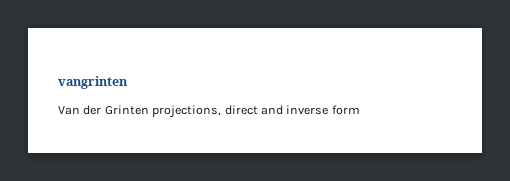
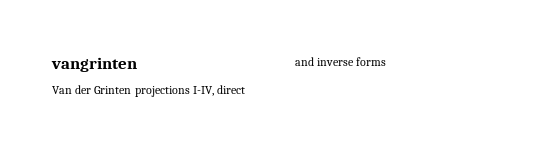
[152,105,222,118] projections, -> [134,86,214,97] projections I-IV,
[331,105,360,115] form -> [356,57,387,66] forms

